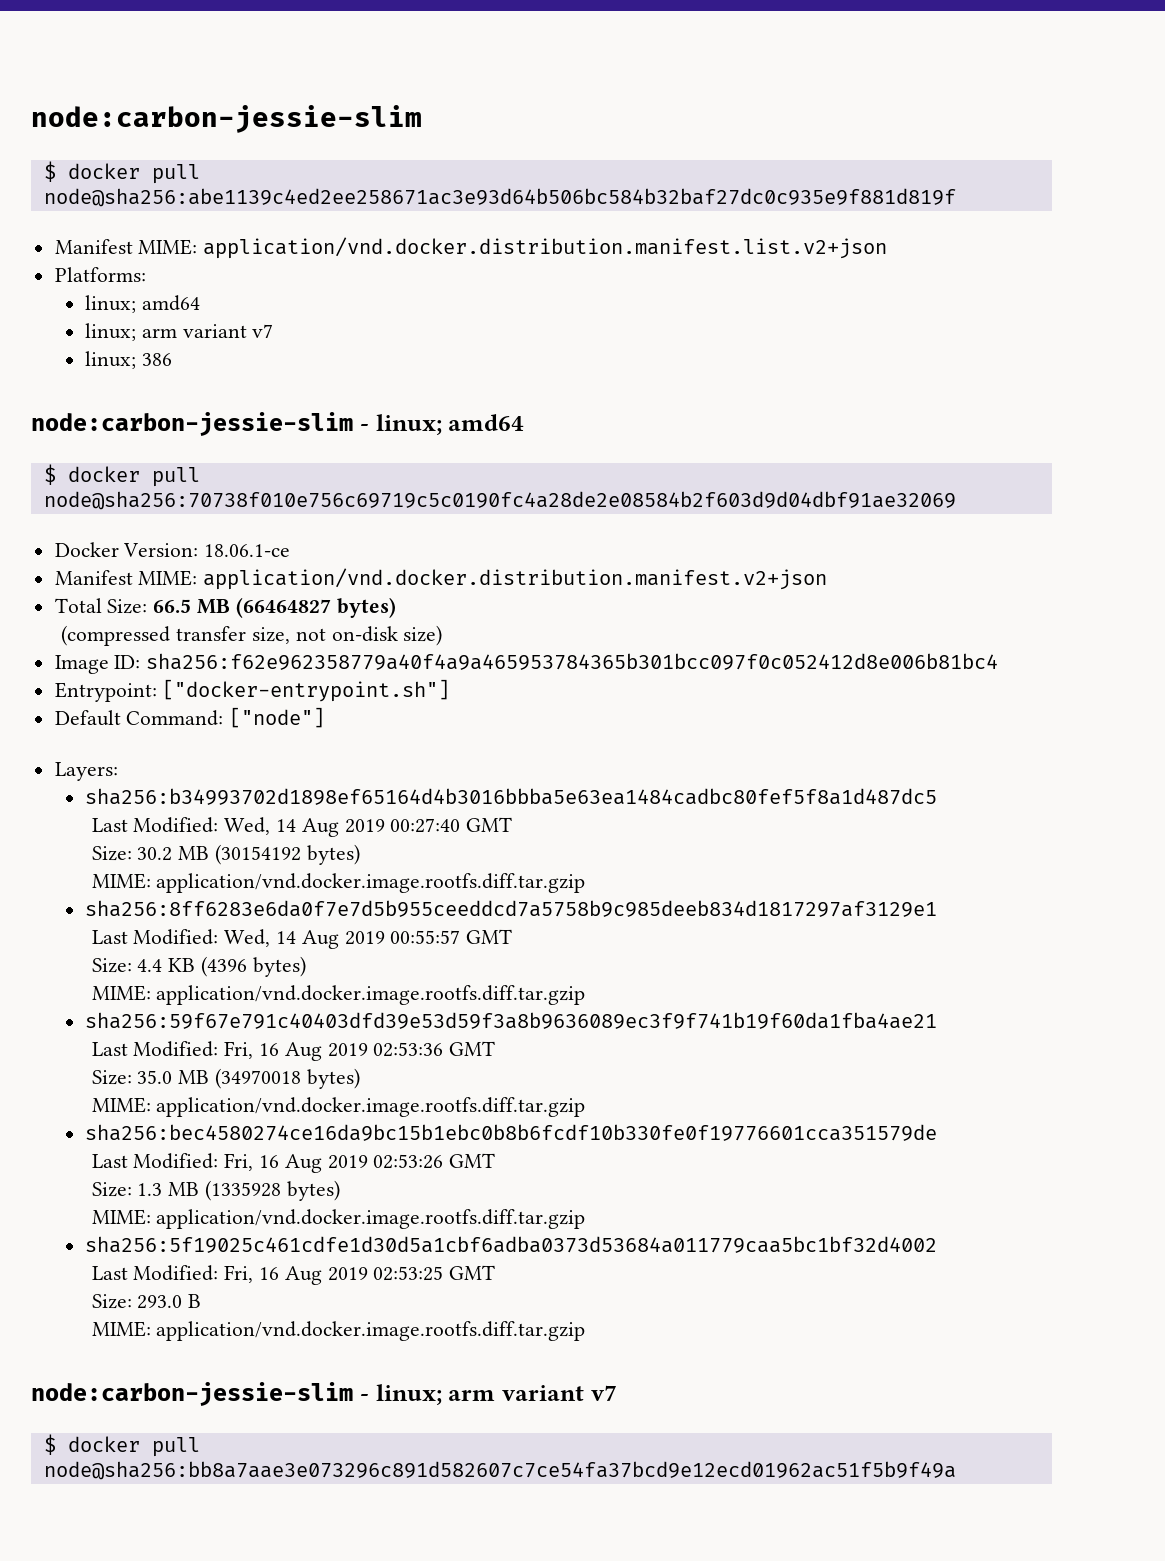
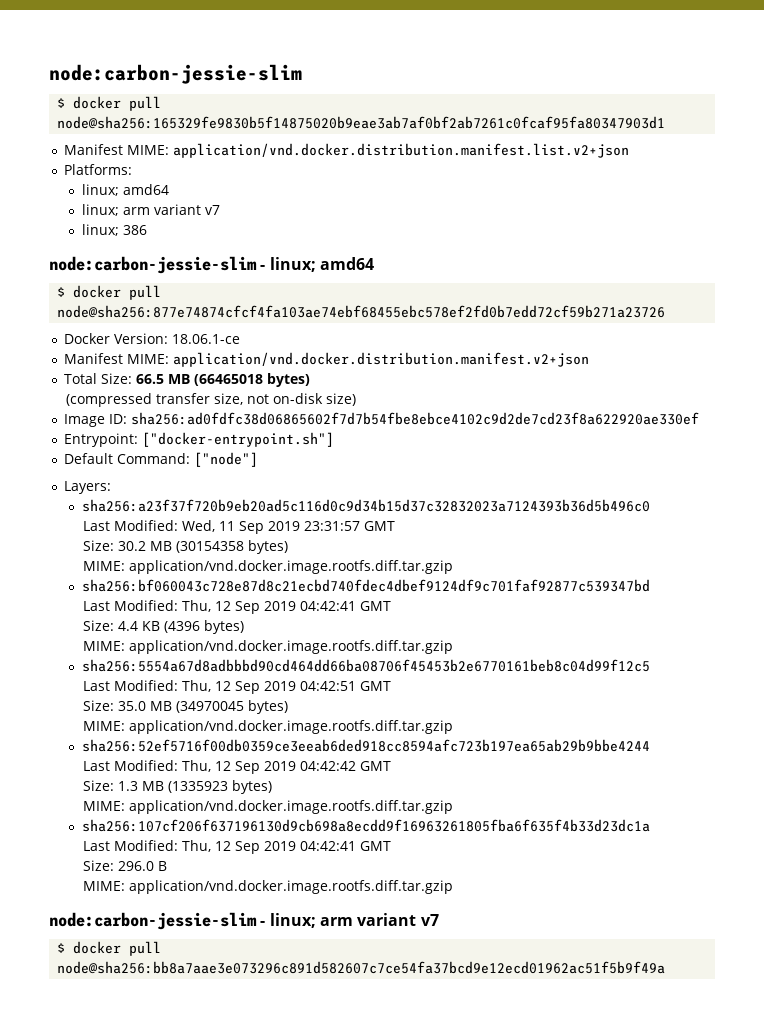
[43,188,956,207] node@sha256:abe1139c4ed2ee258671ac3e93d64b506bc584b32baf27dc0c935e9f881d819f -> [57,116,666,129] node@sha256:165329fe9830b5f14875020b9eae3ab7af0bf2ab7261c0fcaf95fa80347903d1
[43,491,956,510] node@sha256:70738f010e756c69719c5c0190fc4a28de2e08584b2f603d9d04dbf91ae32069 -> [57,305,666,318] node@sha256:877e74874cfcf4fa103ae74ebf68455ebc578ef2fd0b7edd72cf59b271a23726
[235,597,331,618] (66464827 -> [194,374,264,386] (66465018
[146,653,999,670] sha256:f62e962358779a40f4a9a465953784365b301bcc097f0c052412d8e006b81bc4 -> [131,412,700,425] sha256:ad0fdfc38d06865602f7d7b54fbe8ebce4102c9d2de7cd23f8a622920ae330ef
[84,788,937,805] [91,817,461,837] sha256:b34993702d1898ef65164d4b3016bbba5e63ea1484cadbc80fef5f8a1d487dc5 // Last Modified: Wed, 14 Aug 2019 00:27:40 -> [81,499,650,512] [83,520,361,534] sha256:a23f37f720b9eb20ad5c116d0c9d34b15d37c32832023a7124393b36d5b496c0 // Last Modified: Wed, 11 Sep 2019 23:31:57
[215,844,360,865] [91,873,586,893] [84,900,937,917] [91,929,461,949] (30154192 bytes) // MIME: application/vnd.docker.image.rootfs.diff.tar.gzip // sha256:8ff6283e6da0f7e7d5b955ceeddcd7a5758b9c985deeb834d1817297af3129e1 // Last Modified: Wed, 14 Aug 2019 00:55:57 -> [176,540,289,554] [83,560,454,574] [81,579,650,592] [83,600,357,614] (30154358 bytes) // MIME: application/vnd.docker.image.rootfs.diff.tar.gzip // sha256:bf060043c728e87d8c21ecbd740fdec4dbef9124df9c701faf92877c539347bd // Last Modified: Thu, 12 Sep 2019 04:42:41
[84,1012,937,1029] [91,1041,444,1061] sha256:59f67e791c40403dfd39e53d59f3a8b9636089ec3f9f741b19f60da1fba4ae21 // Last Modified: Fri, 16 Aug 2019 02:53:36 -> [81,659,650,672] [83,680,357,694] sha256:5554a67d8adbbbd90cd464dd66ba08706f45453b2e6770161beb8c04d99f12c5 // Last Modified: Thu, 12 Sep 2019 04:42:51
[215,1068,360,1089] [91,1097,586,1117] [84,1124,937,1141] [91,1153,444,1173] (34970018 bytes) // MIME: application/vnd.docker.image.rootfs.diff.tar.gzip // sha256:bec4580274ce16da9bc15b1ebc0b8b6fcdf10b330fe0f19776601cca351579de // Last Modified: Fri, 16 Aug 2019 02:53:26 -> [176,700,289,714] [83,720,454,734] [81,739,650,752] [83,760,357,774] (34970045 bytes) // MIME: application/vnd.docker.image.rootfs.diff.tar.gzip // sha256:52ef5716f00db0359ce3eeab6ded918cc8594afc723b197ea65ab29b9bbe4244 // Last Modified: Thu, 12 Sep 2019 04:42:42
[205,1180,340,1201] [91,1209,586,1229] [84,1236,937,1253] [91,1265,496,1285] [91,1294,183,1309] (1335928 bytes) // MIME: application/vnd.docker.image.rootfs.diff.tar.gzip // sha256:5f19025c461cdfe1d30d5a1cbf6adba0373d53684a011779caa5bc1bf32d4002 // Last Modified: Fri, 16 Aug 2019 02:53:25 GMT // Size: 293.0 -> [168,780,273,794] [83,800,454,814] [81,819,650,832] [83,840,392,854] [83,860,155,871] (1335923 bytes) // MIME: application/vnd.docker.image.rootfs.diff.tar.gzip // sha256:107cf206f637196130d9cb698a8ecdd9f16963261805fba6f635f4b33d23dc1a // Last Modified: Thu, 12 Sep 2019 04:42:41 GMT // Size: 296.0

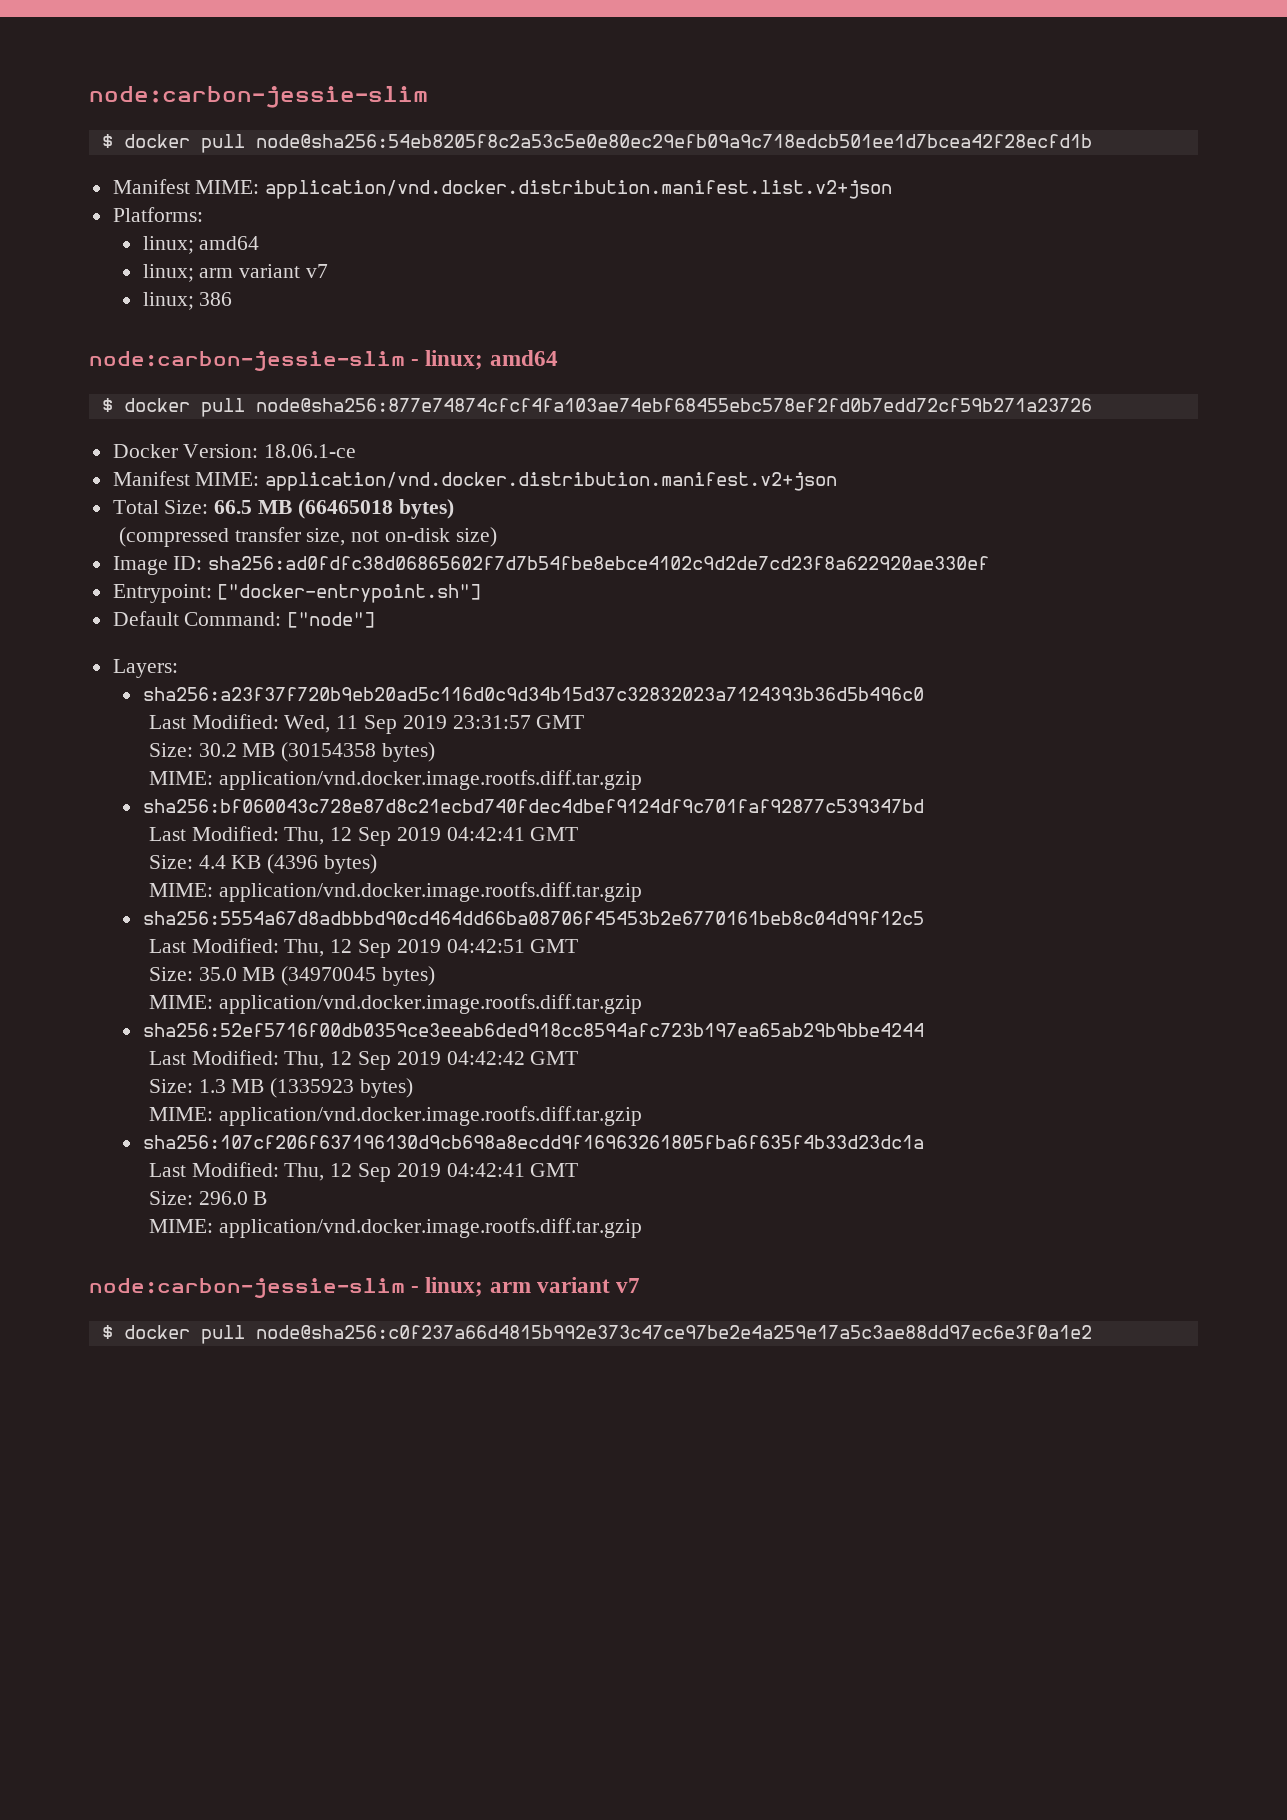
[57,116,666,129] node@sha256:165329fe9830b5f14875020b9eae3ab7af0bf2ab7261c0fcaf95fa80347903d1 -> [255,134,1092,148] node@sha256:54eb8205f8c2a53c5e0e80ec29efb09a9c718edcb501ee1d7bcea42f28ecfd1b
[57,961,666,974] node@sha256:bb8a7aae3e073296c891d582607c7ce54fa37bcd9e12ecd01962ac51f5b9f49a -> [255,1325,1092,1339] node@sha256:c0f237a66d4815b992e373c47ce97be2e4a259e17a5c3ae88dd97ec6e3f0a1e2

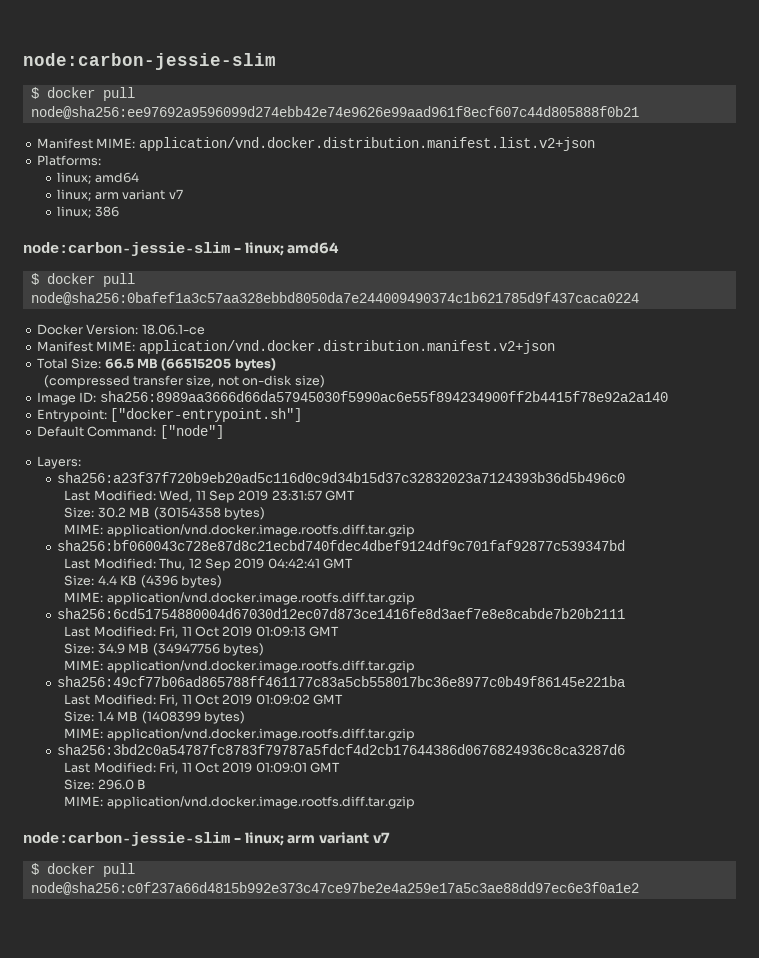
[255,134,1092,148] node@sha256:54eb8205f8c2a53c5e0e80ec29efb09a9c718edcb501ee1d7bcea42f28ecfd1b -> [30,106,639,119] node@sha256:ee97692a9596099d274ebb42e74e9626e99aad961f8ecf607c44d805888f0b21
[255,398,1092,412] node@sha256:877e74874cfcf4fa103ae74ebf68455ebc578ef2fd0b7edd72cf59b271a23726 -> [30,292,639,305] node@sha256:0bafef1a3c57aa328ebbd8050da7e244009490374c1b621785d9f437caca0224
[297,499,393,519] (66465018 -> [161,358,232,371] (66515205
[208,556,990,570] sha256:ad0fdfc38d06865602f7d7b54fbe8ebce4102c9d2de7cd23f8a622920ae330ef -> [99,391,668,402] sha256:8989aa3666d66da57945030f5990ac6e55f894234900ff2b4415f78e92a2a140
[142,911,924,925] [148,938,579,958] [148,966,435,986] [148,994,642,1014] [142,1023,924,1037] [148,1050,579,1070] [148,1078,413,1098] [148,1106,642,1126] [142,1135,924,1149] [148,1162,525,1182] sha256:5554a67d8adbbbd90cd464dd66ba08706f45453b2e6770161beb8c04d99f12c5 // Last Modified: Thu, 12 Sep 2019 04:42:51 GMT // Size: 35.0 MB (34970045 bytes) // MIME: application/vnd.docker.image.rootfs.diff.tar.gzip // sha256:52ef5716f00db0359ce3eeab6ded918cc8594afc723b197ea65ab29b9bbe4244 // Last Modified: Thu, 12 Sep 2019 04:42:42 GMT // Size: 1.3 MB (1335923 bytes) // MIME: application/vnd.docker.image.rootfs.diff.tar.gzip // sha256:107cf206f637196130d9cb698a8ecdd9f16963261805fba6f635f4b33d23dc1a // Last Modified: Thu, 12 Sep 2019 04:42:41 -> [57,608,626,619] [64,626,340,638] [64,643,264,656] [64,660,415,673] [57,676,626,687] [64,694,344,706] [64,711,245,724] [64,728,415,741] [57,744,626,755] [64,762,307,774] sha256:6cd51754880004d67030d12ec07d873ce1416fe8d3aef7e8e8cabde7b20b2111 // Last Modified: Fri, 11 Oct 2019 01:09:13 GMT // Size: 34.9 MB (34947756 bytes) // MIME: application/vnd.docker.image.rootfs.diff.tar.gzip // sha256:49cf77b06ad865788ff461177c83a5cb558017bc36e8977c0b49f86145e221ba // Last Modified: Fri, 11 Oct 2019 01:09:02 GMT // Size: 1.4 MB (1408399 bytes) // MIME: application/vnd.docker.image.rootfs.diff.tar.gzip // sha256:3bd2c0a54787fc8783f79787a5fdcf4d2cb17644386d0676824936c8ca3287d6 // Last Modified: Fri, 11 Oct 2019 01:09:01

